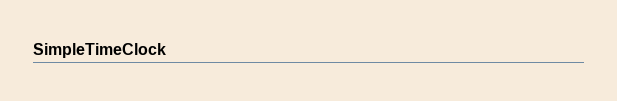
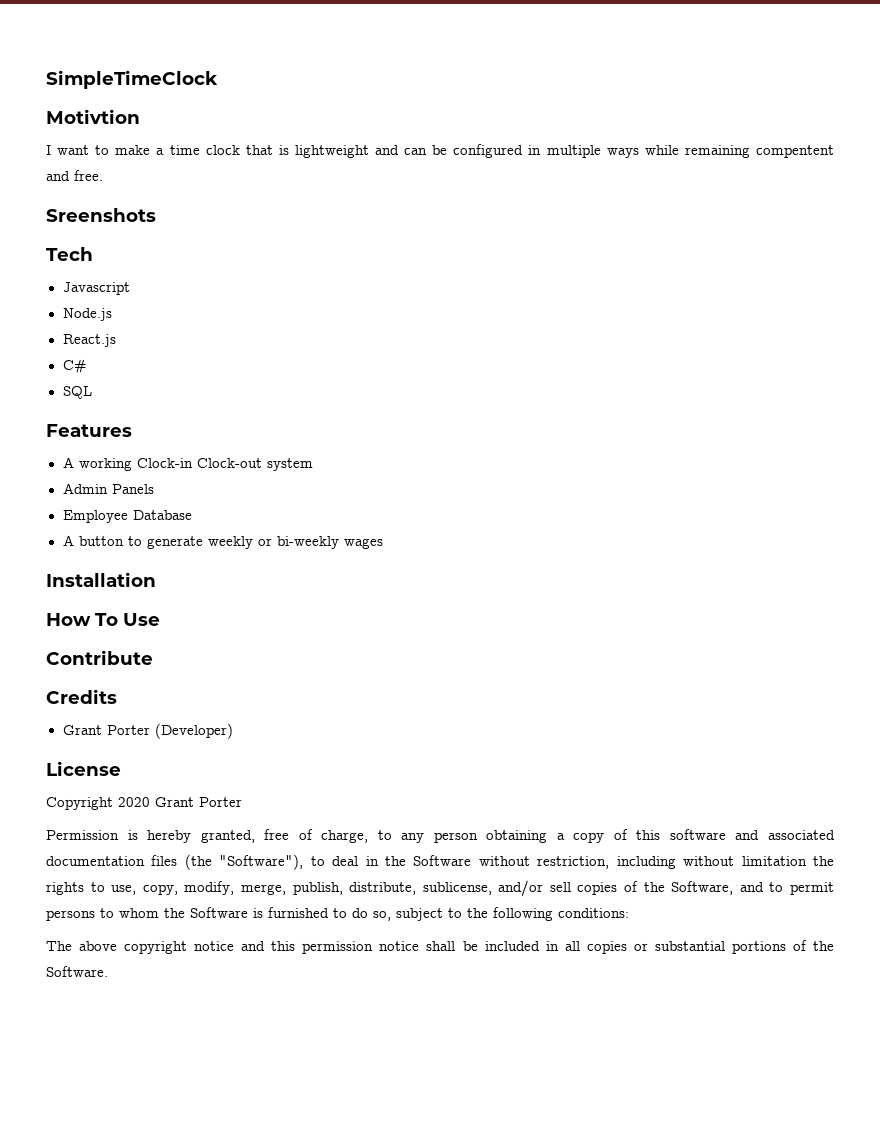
(166, 50) none -> [46,109,140,124] [46,144,834,158] [46,170,103,181] [46,208,156,222] [46,247,93,261] [62,282,130,295] [62,308,112,321] [62,334,116,347] [62,359,87,373] [62,386,92,399] [46,424,132,437] [62,457,313,471] [62,483,154,494] [62,510,192,523] [62,535,383,549] [46,572,156,587] [46,613,160,626] [46,650,153,665] [46,689,117,704] [62,723,233,739] [46,761,121,776] [46,797,242,810] [46,829,835,843] [46,854,835,870] [46,880,835,897] [46,907,629,921] [46,940,834,954] [46,966,108,977] // Motivtion // I want to make a time clock that is lightweight and can be configured in multiple ways while remaining compentent and free. // Sreenshots // Tech // Javascript // Node.js // React.js // C# // SQL // Features // A working Clock-in Clock-out system // Admin Panels // Employee Database // A button to generate weekly or bi-weekly wages // Installation // How To Use // Contribute // Credits // Grant Porter (Developer) // License // Copyright 2020 Grant Porter // Permission is hereby granted, free of charge, to any person obtaining a copy of this software and associated documentation files (the "Software"), to deal in the Software without restriction, including without limitation the rights to use, copy, modify, merge, publish, distribute, sublicense, and/or sell copies of the Software, and to permit persons to whom the Software is furnished to do so, subject to the following conditions: // The above copyright notice and this permission notice shall be included in all copies or substantial portions of the Software.

